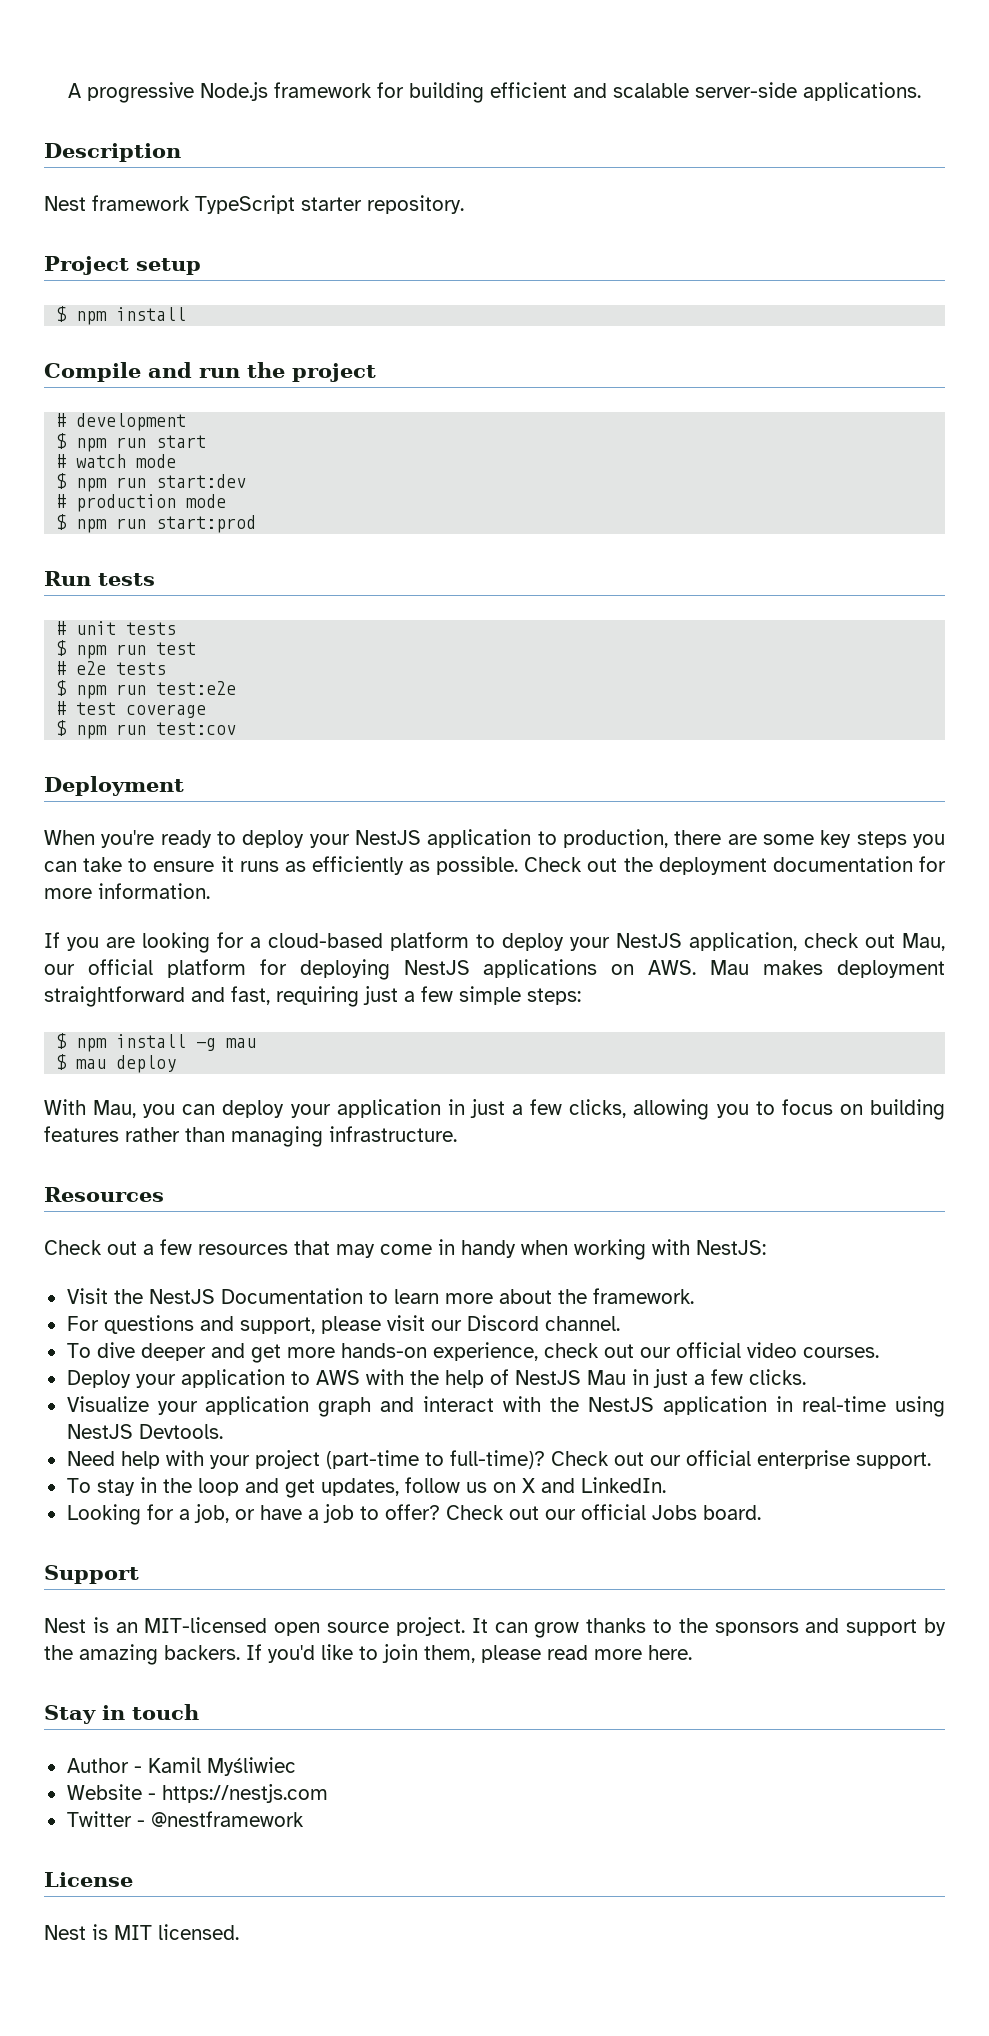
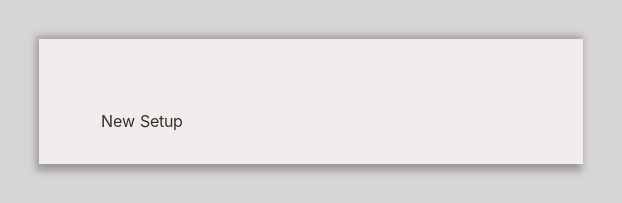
[68,82,921,103] [44,143,181,162] [44,195,464,214] [44,256,201,275] [56,306,187,325] [44,362,376,382] [56,413,187,431] [56,433,207,452] [56,454,177,468] [56,473,247,492] [56,494,227,512] [56,514,257,533] [44,571,155,586] [56,621,177,635] [56,640,197,659] [56,661,167,675] [56,680,237,699] [56,701,207,718] [56,720,237,739] [44,776,184,796] [44,829,946,848] [44,856,946,875] [44,883,210,899] [44,932,945,953] [44,959,945,980] [44,986,581,1007] [56,1033,257,1052] [56,1054,177,1073] [44,1099,946,1120] [44,1126,457,1147] [44,1187,164,1202] [44,1239,766,1260] [66,1288,694,1304] [66,1315,620,1334] [66,1342,879,1363] [66,1369,806,1388] [66,1396,945,1417] [66,1424,223,1439] [66,1450,931,1469] [66,1477,666,1498] [66,1504,761,1525] [44,1565,139,1584] [44,1617,946,1638] [44,1644,692,1665] [44,1704,199,1724] [66,1757,296,1776] [66,1784,328,1803] [66,1811,304,1827] [44,1872,133,1887] [44,1924,239,1940] A progressive Node.js framework for building efficient and scalable server-side applications. // Description // Nest framework TypeScript starter repository. // Project setup // $ npm install // Compile and run the project // # development // $ npm run start // # watch mode // $ npm run start:dev // # production mode // $ npm run start:prod // Run tests // # unit tests // $ npm run test // # e2e tests // $ npm run test:e2e // # test coverage // $ npm run test:cov // Deployment // When you're ready to deploy your NestJS application to production, there are some key steps you can take to ensure it runs as efficiently as possible. Check out the deployment documentation for more information. // If you are looking for a cloud-based platform to deploy your NestJS application, check out Mau, our official platform for deploying NestJS applications on AWS. Mau makes deployment straightforward and fast, requiring just a few simple steps: // $ npm install -g mau // $ mau deploy // With Mau, you can deploy your application in just a few clicks, allowing you to focus on building features rather than managing infrastructure. // Resources // Check out a few resources that may come in handy when working with NestJS: // Visit the NestJS Documentation to learn more about the framework. // For questions and support, please visit our Discord channel. // To dive deeper and get more hands-on experience, check out our official video courses. // Deploy your application to AWS with the help of NestJS Mau in just a few clicks. // Visualize your application graph and interact with the NestJS application in real-time using NestJS Devtools. // Need help with your project (part-time to full-time)? Check out our official enterprise support. // To stay in the loop and get updates, follow us on X and LinkedIn. // Looking for a job, or have a job to offer? Check out our official Jobs board. // Support // Nest is an MIT-licensed open source project. It can grow thanks to the sponsors and support by the amazing backers. If you'd like to join them, please read more here. // Stay in touch // Author - Kamil Myśliwiec // Website - https://nestjs.com // Twitter - @nestframework // License // Nest is MIT licensed. -> [101,115,183,131] New Setup

